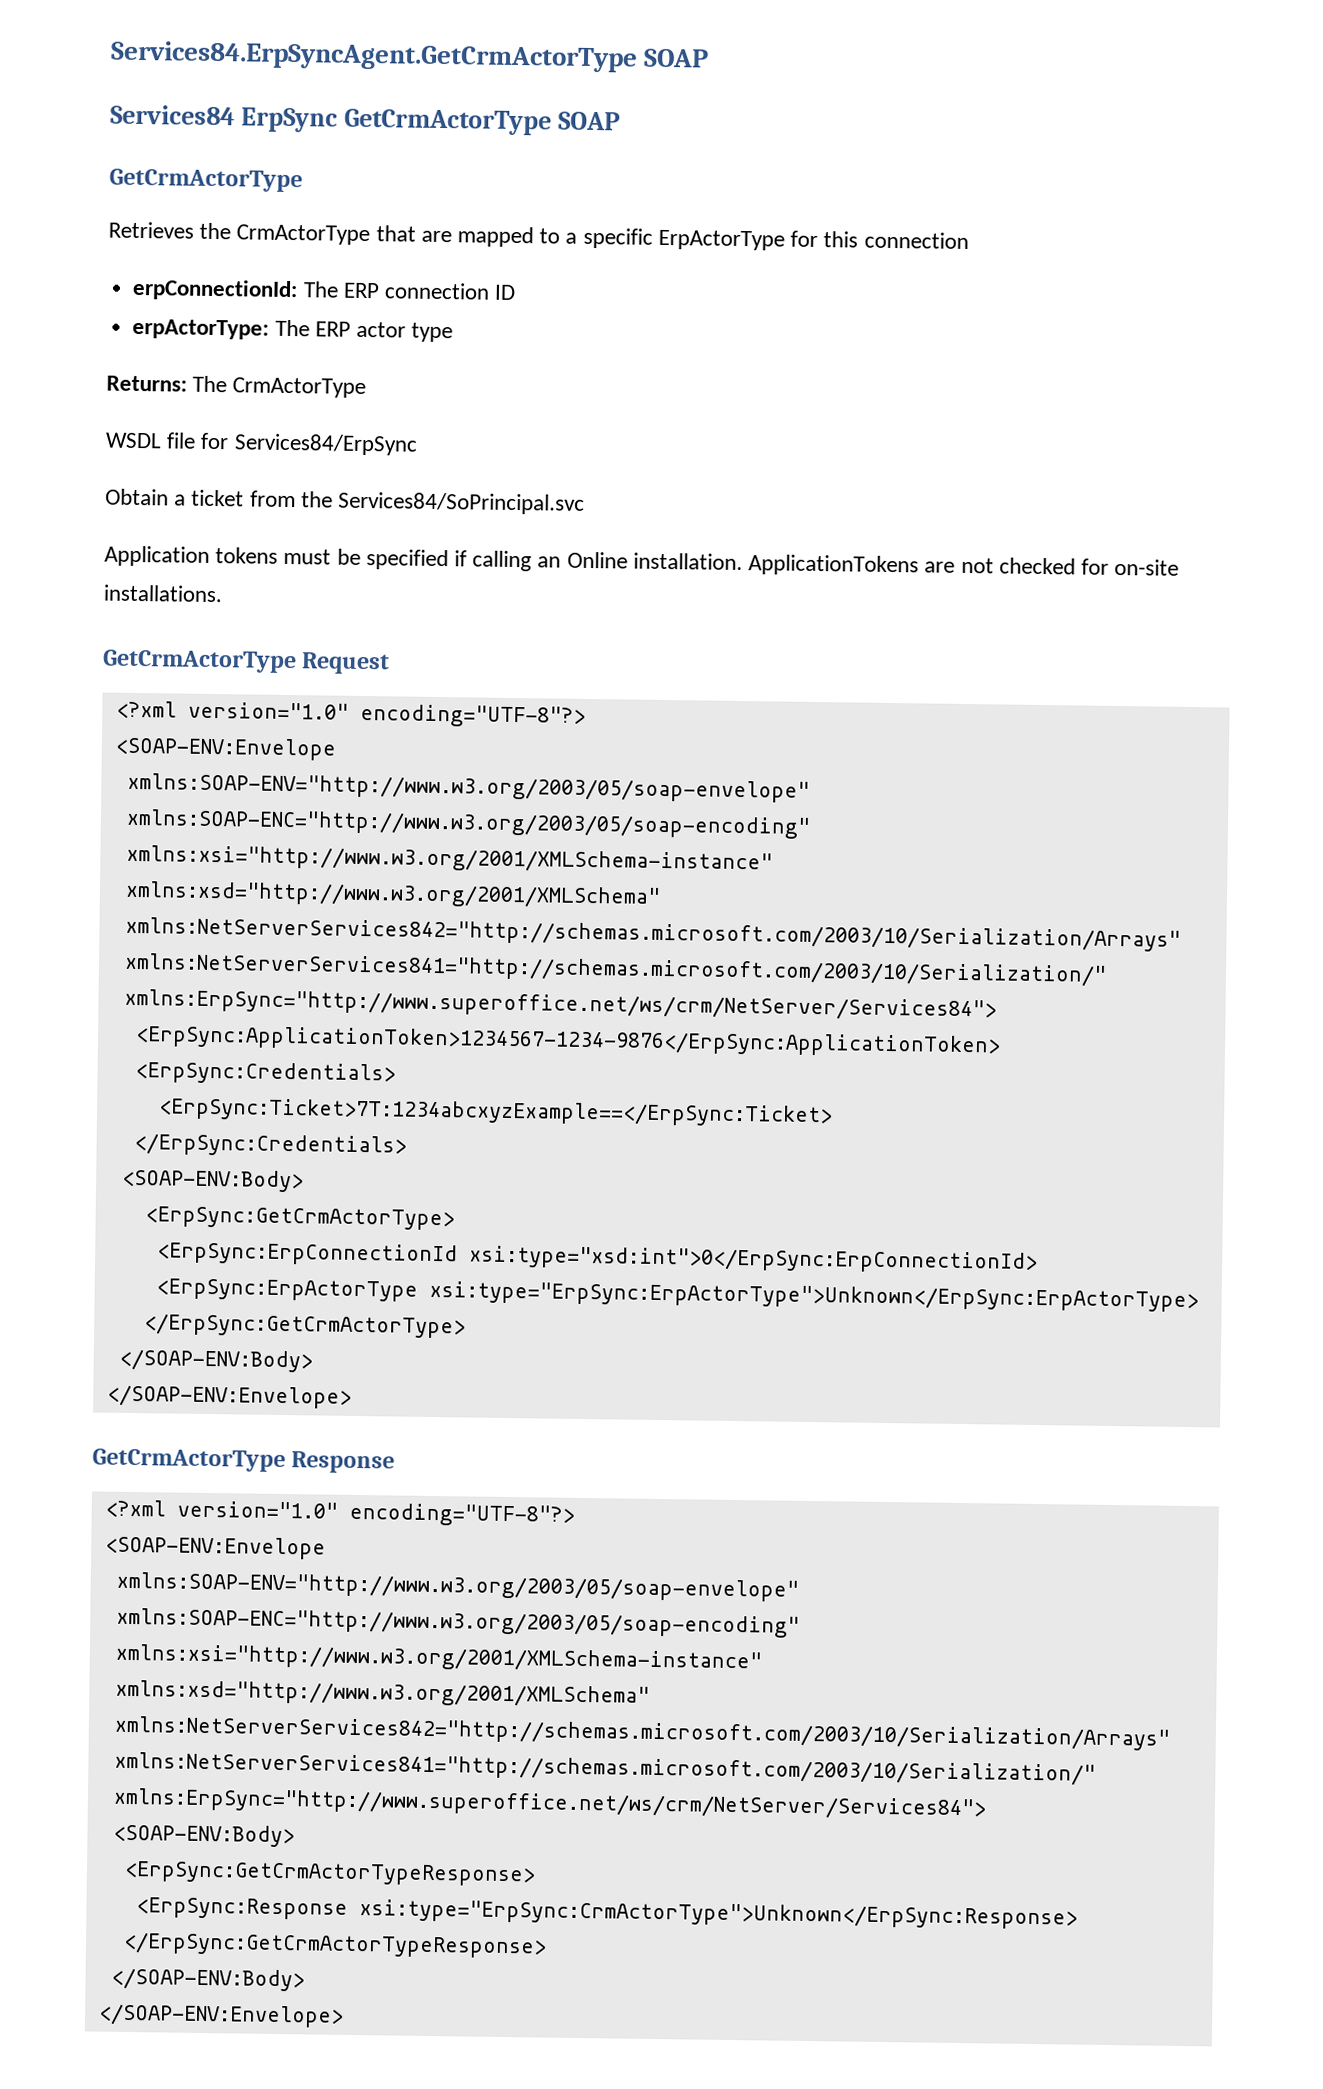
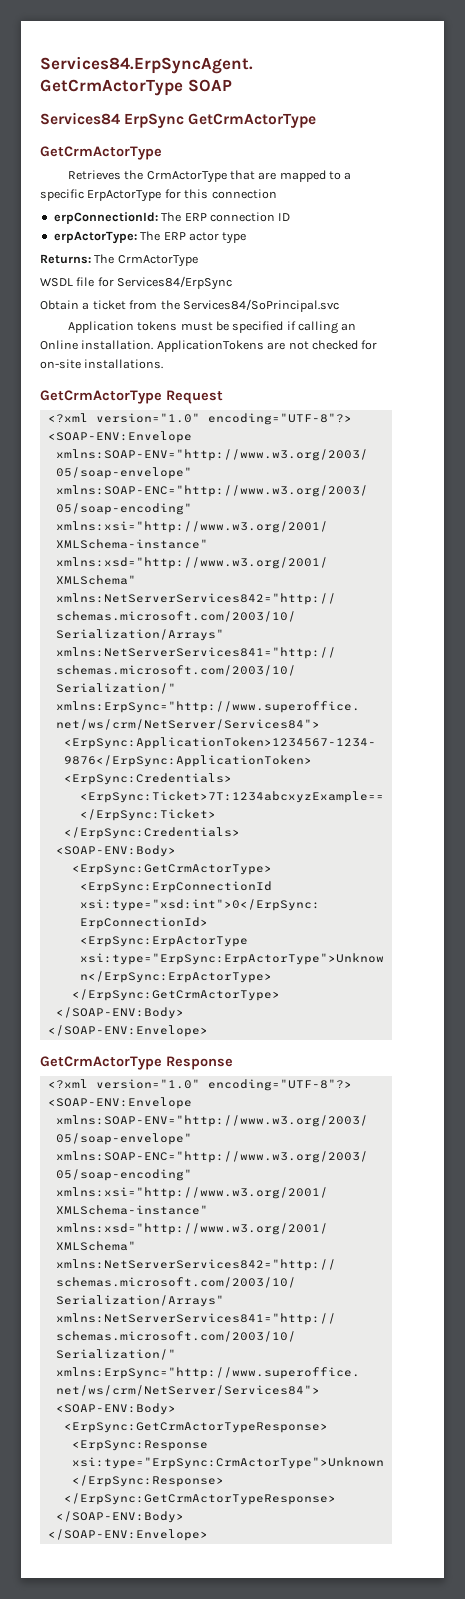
[557,111,620,131] SOAP -> (317, 120) none

